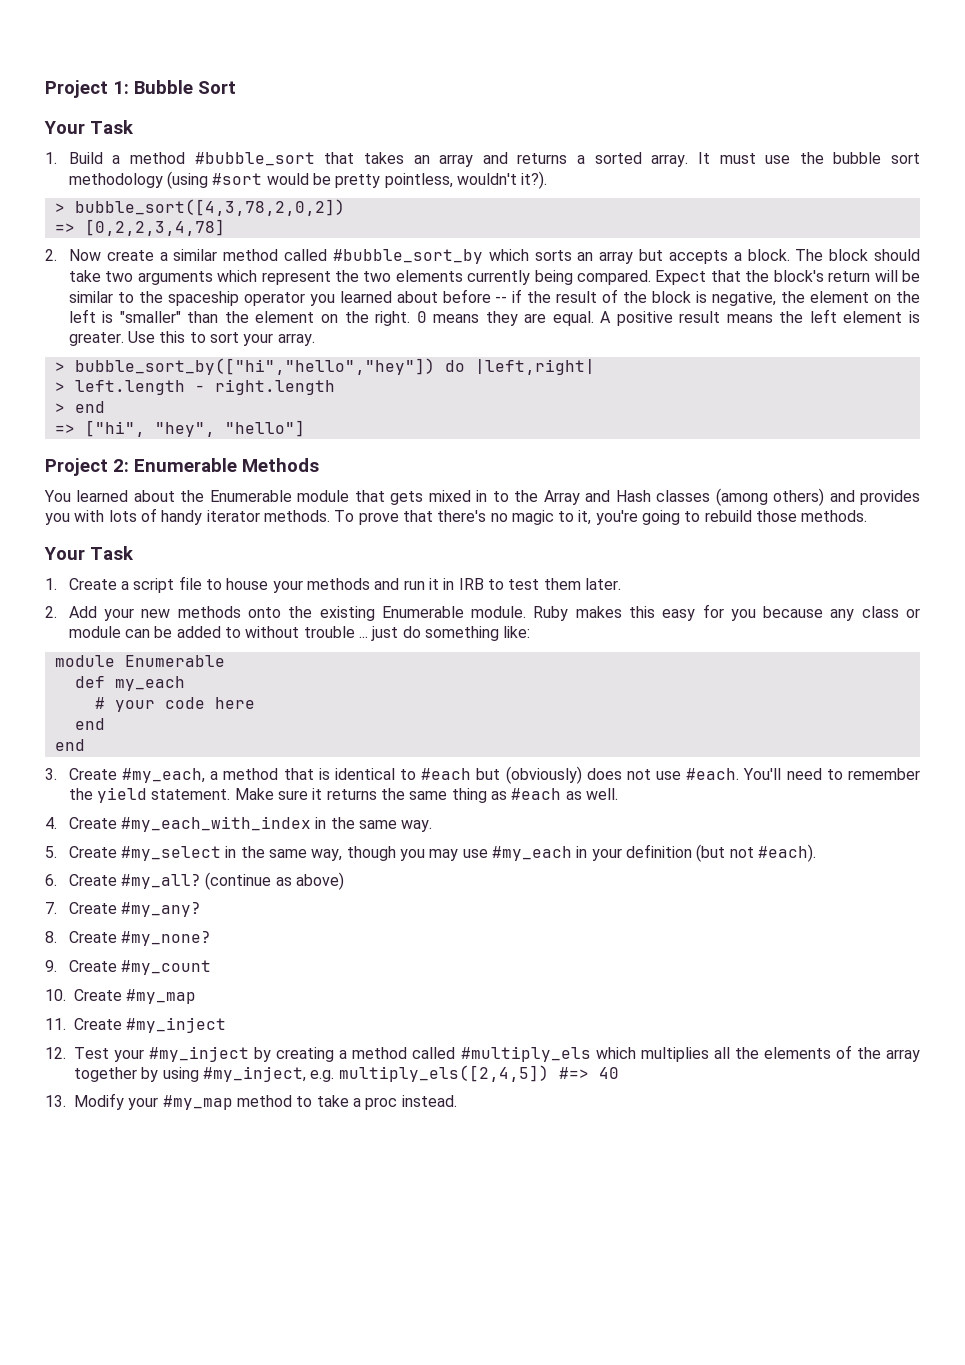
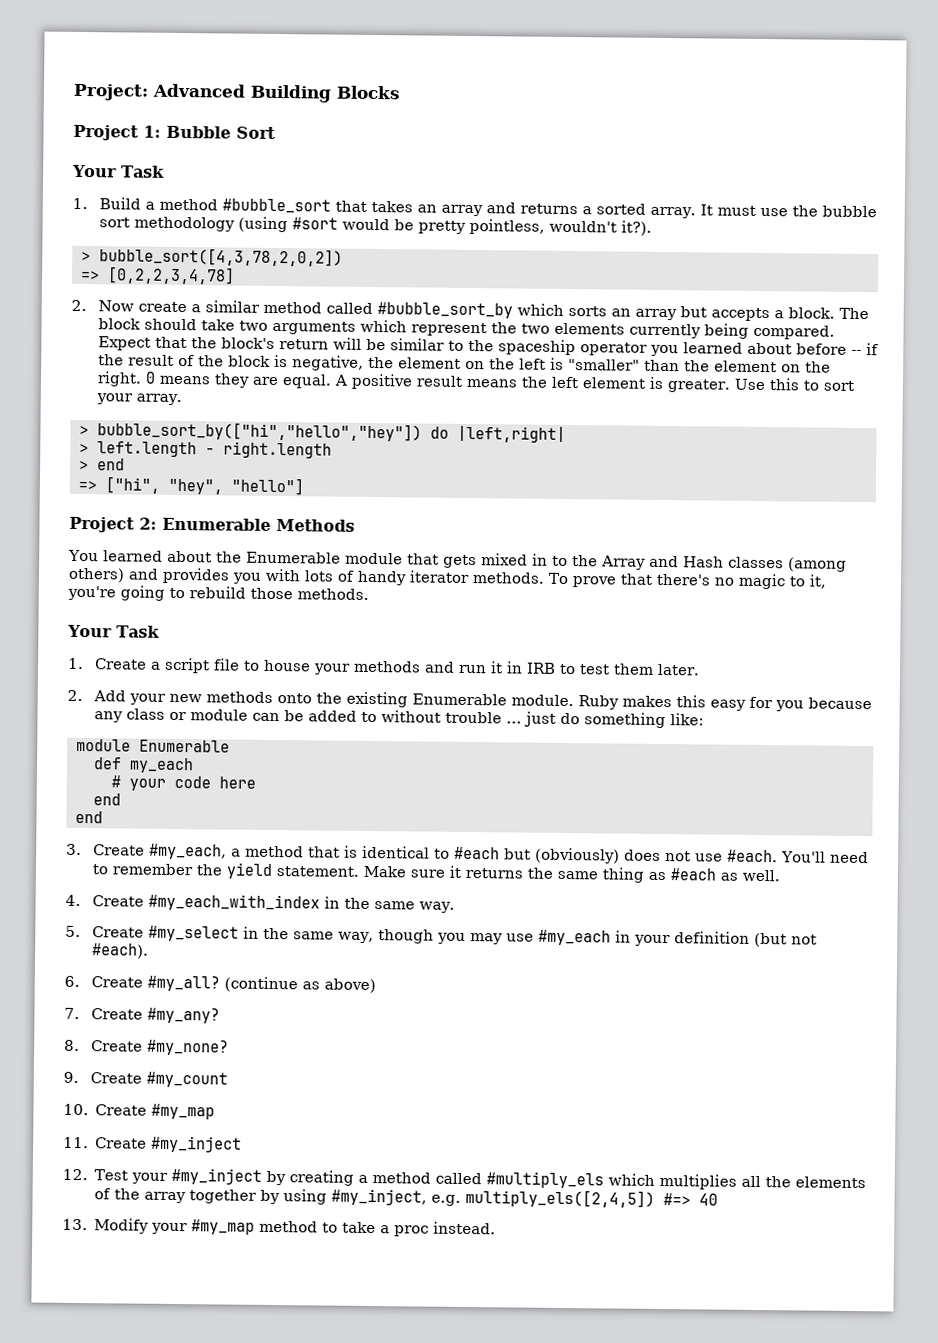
(45, 89) none -> [73,83,401,103] Project: Advanced Building Blocks //

